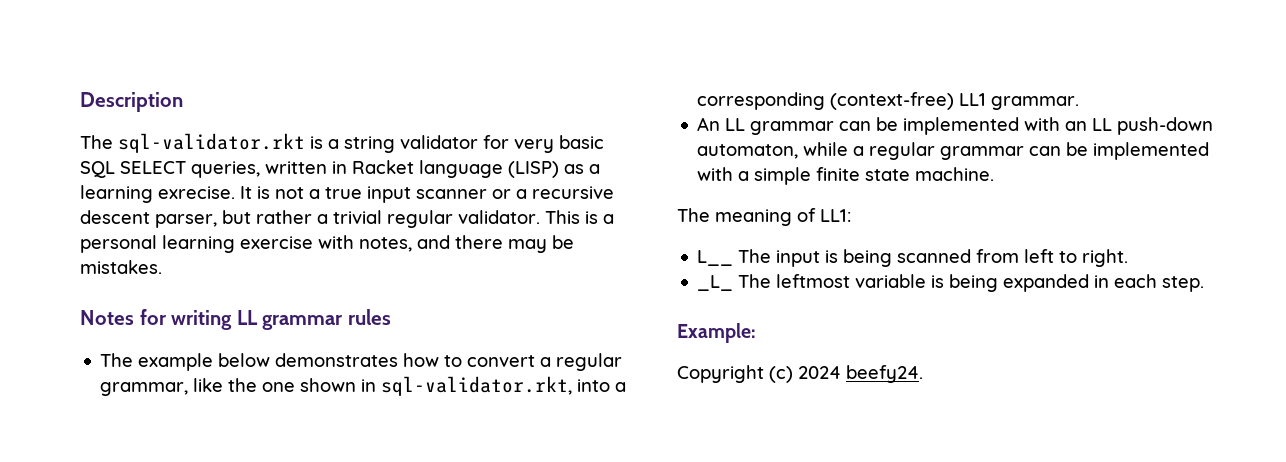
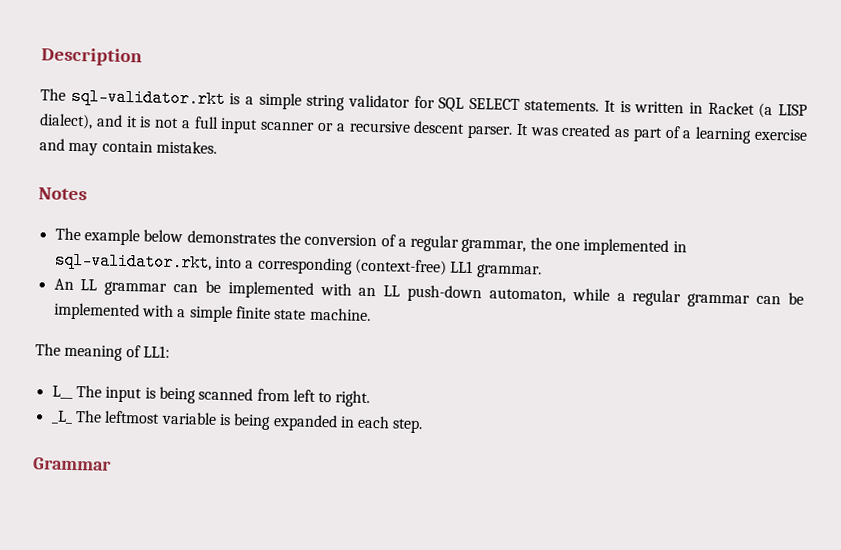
(339, 144) none -> [258,92,302,110] simple
[514,135,604,153] [80,160,600,178] [80,185,252,203] very basic SQL SELECT queries, written in Racket language (LISP) as a learning exrecise. It -> [438,97,808,119] [39,113,138,130] SQL SELECT statements. It is written in Racket (a LISP dialect), and it
[325,187,362,199] true -> [193,116,219,129] full
[155,210,614,228] [80,235,574,253] [80,260,162,274] [80,309,391,330] parser, but rather a trivial regular validator. This is a personal learning exercise with notes, and there may be mistakes. // Notes for writing LL grammar rules -> [467,123,808,144] [39,138,217,156] [38,187,87,201] parser. It was created as part of a learning exercise and may contain mistakes. // Notes
[403,353,536,367] how to convert -> [278,232,396,247] the conversion of
[193,378,224,392] like -> (527, 246) none
[300,378,357,392] shown -> [583,238,670,257] implemented
[677,323,756,343] [677,365,923,383] Example: // Copyright (c) 2024 beefy24. -> [32,457,112,471] Grammar

